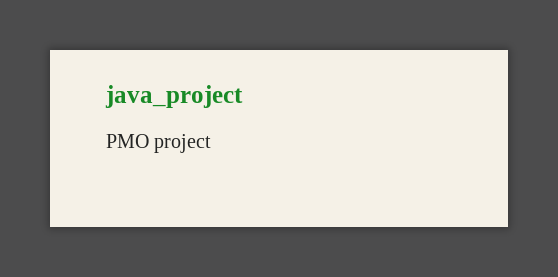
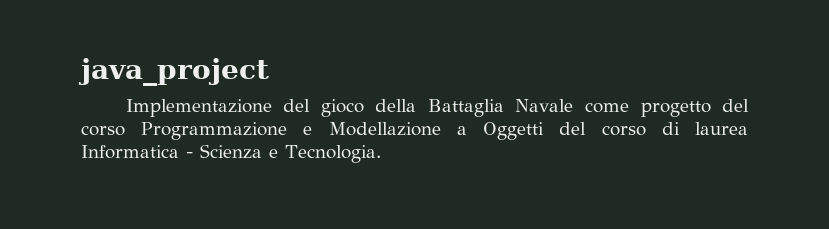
[106,134,212,153] PMO project -> [125,99,749,117] [81,122,748,140] [81,144,381,163] Implementazione del gioco della Battaglia Navale come progetto del corso Programmazione e Modellazione a Oggetti del corso di laurea Informatica - Scienza e Tecnologia.

